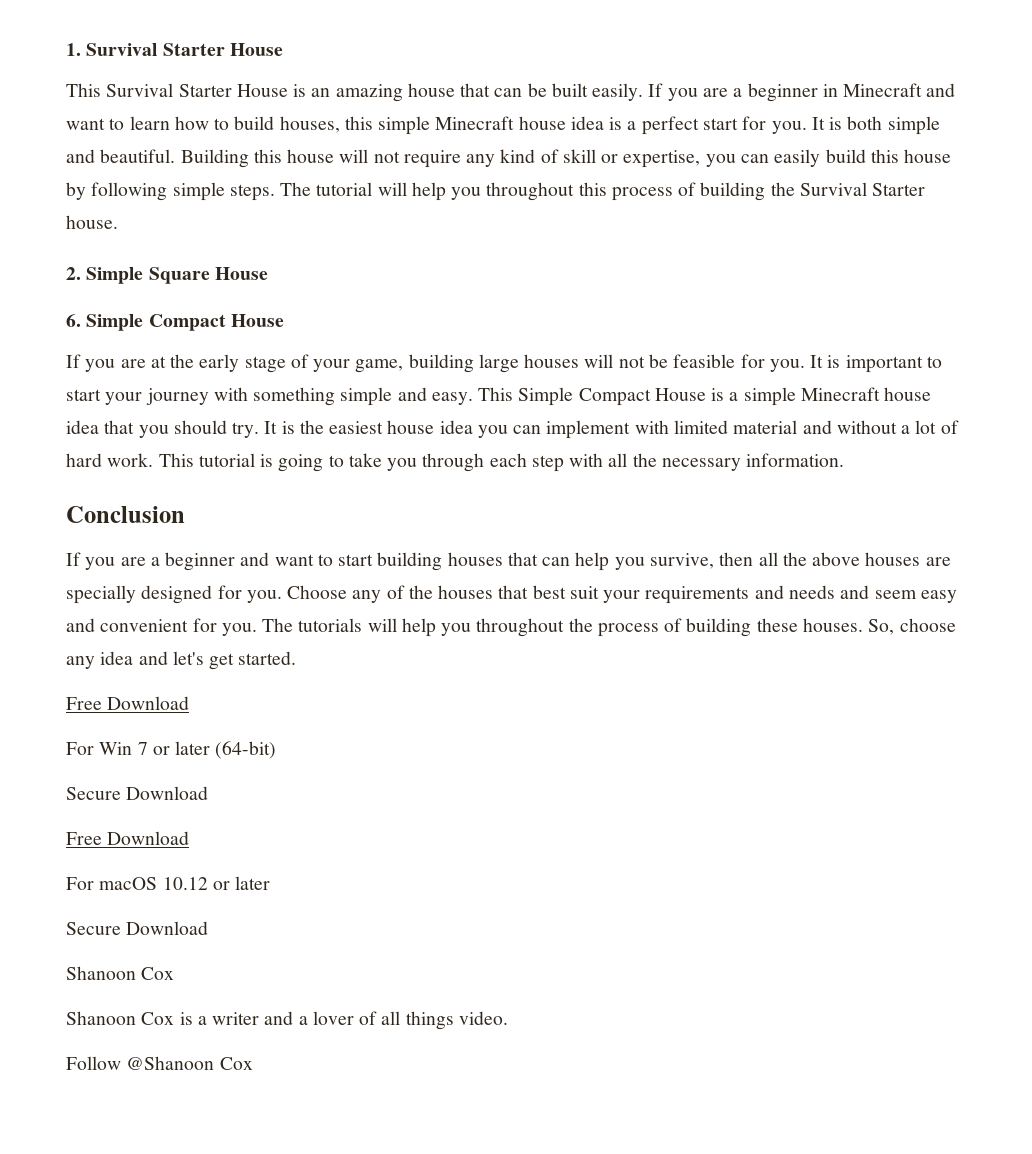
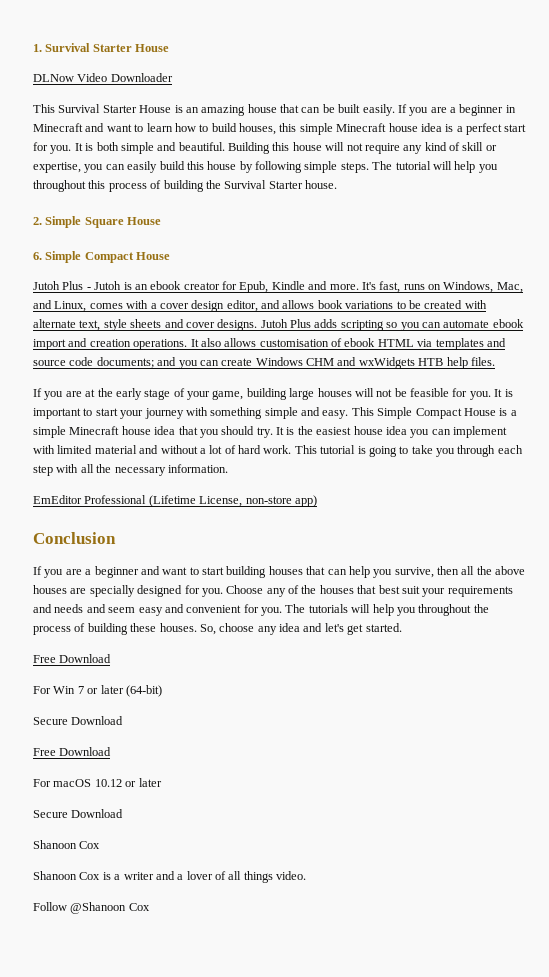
(283, 49) none -> [33,73,173,82] // DLNow Video Downloader
(284, 320) none -> [33,281,523,293] [33,300,487,312] [33,319,524,331] [33,338,506,350] [33,357,495,369] // Jutoh Plus - Jutoh is an ebook creator for Epub, Kindle and more. It's fast, runs on Windows, Mac, and Linux, comes with a cover design editor, and allows book variations to be created with alternate text, style sheets and cover designs. Jutoh Plus adds scripting so you can automate ebook import and creation operations. It also allows customisation of ebook HTML via templates and source code documents; and you can create Windows CHM and wxWidgets HTB help files.
(845, 460) none -> [33,495,317,507] // EmEditor Professional (Lifetime License, non-store app)

